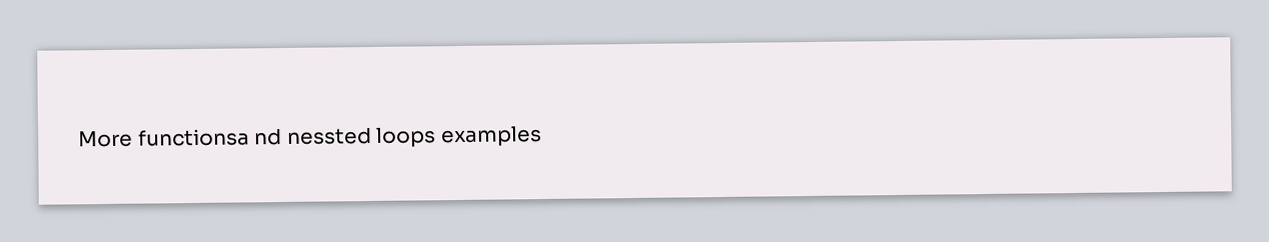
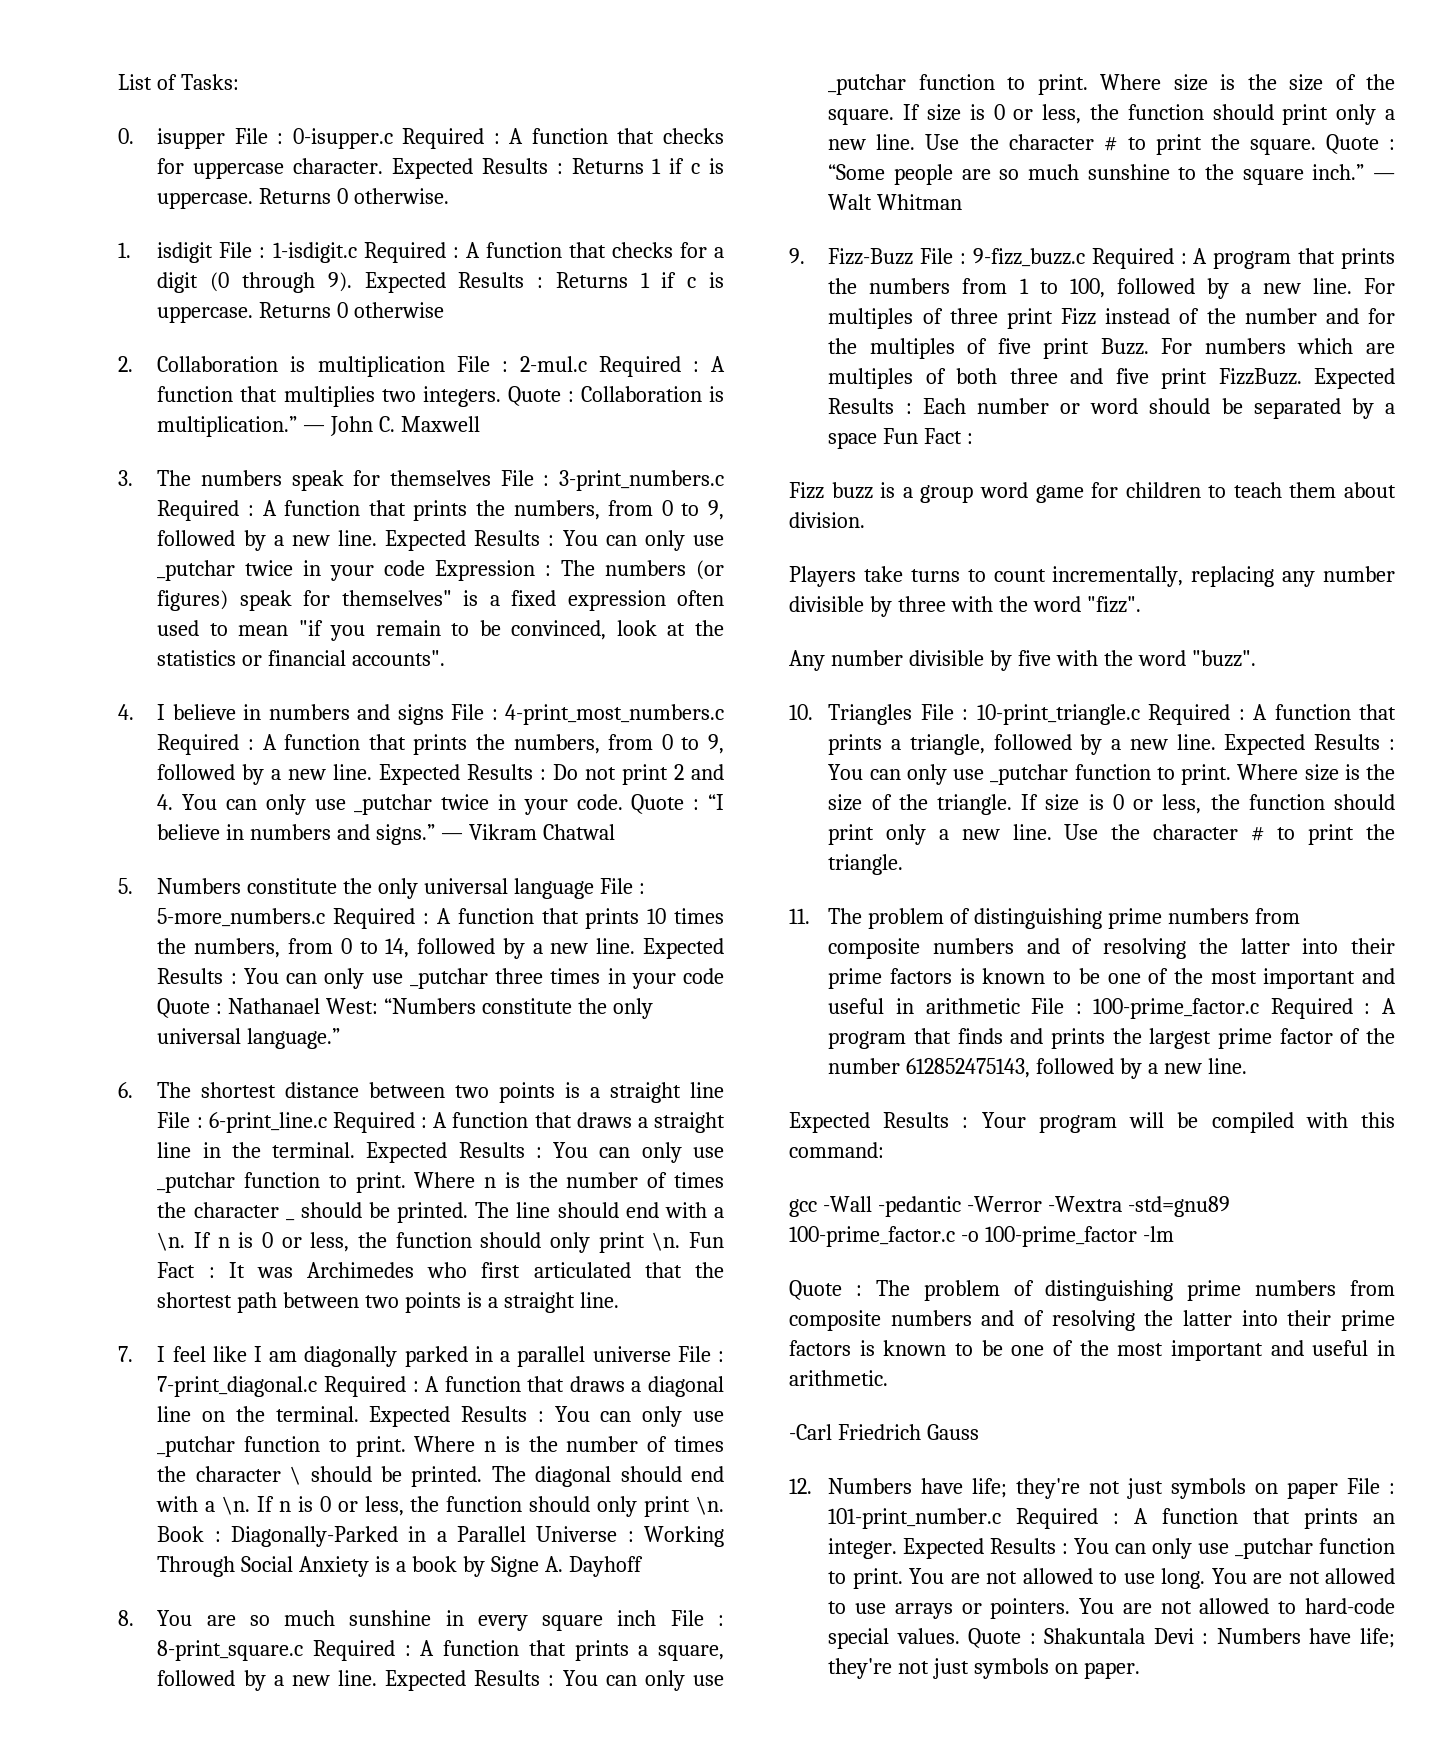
[78,126,542,148] More functionsa nd nessted loops examples -> [118,74,239,90] [118,128,725,149] [157,158,724,179] [157,188,450,209] [118,242,724,263] [157,272,724,293] [157,302,445,323] [118,356,725,377] [157,386,724,407] [157,416,481,437] [118,470,724,491] [157,500,724,521] [157,530,724,551] [157,560,724,581] [157,590,724,611] [157,620,724,641] [157,650,446,666] [118,704,724,725] [157,734,724,755] [157,764,725,785] [157,794,724,815] [157,824,615,845] [118,878,645,899] [157,908,724,929] [157,938,724,959] [157,968,724,989] [157,998,653,1019] [157,1028,341,1049] [118,1082,724,1103] [157,1112,725,1133] [157,1142,724,1163] [157,1172,724,1193] [157,1202,279,1218] [285,1218,295,1221] [300,1202,724,1223] [157,1232,724,1253] [157,1262,724,1278] [157,1292,619,1313] [118,1346,725,1367] [157,1376,724,1397] [157,1406,724,1427] [157,1436,724,1457] [157,1466,724,1487] [156,1496,724,1517] [157,1526,724,1547] [157,1556,643,1577] [118,1610,724,1631] [157,1640,724,1661] [157,1670,724,1691] [828,74,1395,95] [828,104,1395,125] [828,134,1395,155] [828,164,1395,185] [828,194,963,210] [789,248,1395,269] [828,278,1395,299] [828,308,1395,329] [828,338,1395,359] [828,368,1395,389] [828,398,1395,419] [828,428,974,449] [789,482,1396,503] [789,512,865,528] [789,566,1395,587] [789,596,1141,617] [789,650,1256,671] [789,704,1396,725] [828,734,1395,755] [828,764,1395,785] [828,794,1395,815] [828,824,1395,845] [828,854,904,875] [789,908,1301,929] [828,938,1395,959] [828,968,1395,989] [828,998,1396,1019] [828,1028,1395,1049] [828,1058,1248,1079] [789,1112,1395,1133] [789,1142,884,1158] [789,1196,1230,1217] [789,1226,1174,1247] [789,1280,1395,1301] [789,1310,1395,1331] [789,1340,1395,1361] [789,1370,888,1386] [789,1424,979,1440] [789,1478,1395,1499] [828,1508,1395,1529] [828,1538,1395,1559] [828,1568,1395,1589] [828,1598,1395,1619] [828,1628,1395,1649] [828,1658,1141,1679] List of Tasks: // 0. isupper File : 0-isupper.c Required : A function that checks for uppercase character. Expected Results : Returns 1 if c is uppercase. Returns 0 otherwise. // 1. isdigit File : 1-isdigit.c Required : A function that checks for a digit (0 through 9). Expected Results : Returns 1 if c is uppercase. Returns 0 otherwise // 2. Collaboration is multiplication File : 2-mul.c Required : A function that multiplies two integers. Quote : Collaboration is multiplication.” — John C. Maxwell // 3. The numbers speak for themselves File : 3-print_numbers.c Required : A function that prints the numbers, from 0 to 9, followed by a new line. Expected Results : You can only use _putchar twice in your code Expression : The numbers (or figures) speak for themselves" is a fixed expression often used to mean "if you remain to be convinced, look at the statistics or financial accounts". // 4. I believe in numbers and signs File : 4-print_most_numbers.c Required : A function that prints the numbers, from 0 to 9, followed by a new line. Expected Results : Do not print 2 and 4. You can only use _putchar twice in your code. Quote : “I believe in numbers and signs.” — Vikram Chatwal // 5. Numbers constitute the only universal language File : 5-more_numbers.c Required : A function that prints 10 times the numbers, from 0 to 14, followed by a new line. Expected Results : You can only use _putchar three times in your code Quote : Nathanael West: “Numbers constitute the only universal language.” // 6. The shortest distance between two points is a straight line File : 6-print_line.c Required : A function that draws a straight line in the terminal. Expected Results : You can only use _putchar function to print. Where n is the number of times the character _ should be printed. The line should end with a \n. If n is 0 or less, the function should only print \n. Fun Fact : It was Archimedes who first articulated that the shortest path between two points is a straight line. // 7. I feel like I am diagonally parked in a parallel universe File : 7-print_diagonal.c Required : A function that draws a diagonal line on the terminal. Expected Results : You can only use _putchar function to print. Where n is the number of times the character \ should be printed. The diagonal should end with a \n. If n is 0 or less, the function should only print \n. Book : Diagonally-Parked in a Parallel Universe : Working Through Social Anxiety is a book by Signe A. Dayhoff // 8. You are so much sunshine in every square inch File : 8-print_square.c Required : A function that prints a square, followed by a new line. Expected Results : You can only use _putchar function to print. Where size is the size of the square. If size is 0 or less, the function should print only a new line. Use the character # to print the square. Quote : “Some people are so much sunshine to the square inch.” ― Walt Whitman // 9. Fizz-Buzz File : 9-fizz_buzz.c Required : A program that prints the numbers from 1 to 100, followed by a new line. For multiples of three print Fizz instead of the number and for the multiples of five print Buzz. For numbers which are multiples of both three and five print FizzBuzz. Expected Results : Each number or word should be separated by a space Fun Fact : // Fizz buzz is a group word game for children to teach them about division. // Players take turns to count incrementally, replacing any number divisible by three with the word "fizz". // Any number divisible by five with the word "buzz". // 10. Triangles File : 10-print_triangle.c Required : A function that prints a triangle, followed by a new line. Expected Results : You can only use _putchar function to print. Where size is the size of the triangle. If size is 0 or less, the function should print only a new line. Use the character # to print the triangle. // 11. The problem of distinguishing prime numbers from composite numbers and of resolving the latter into their prime factors is known to be one of the most important and useful in arithmetic File : 100-prime_factor.c Required : A program that finds and prints the largest prime factor of the number 612852475143, followed by a new line. // Expected Results : Your program will be compiled with this command: // gcc -Wall -pedantic -Werror -Wextra -std=gnu89 100-prime_factor.c -o 100-prime_factor -lm // Quote : The problem of distinguishing prime numbers from composite numbers and of resolving the latter into their prime factors is known to be one of the most important and useful in arithmetic. // -Carl Friedrich Gauss // 12. Numbers have life; they're not just symbols on paper File : 101-print_number.c Required : A function that prints an integer. Expected Results : You can only use _putchar function to print. You are not allowed to use long. You are not allowed to use arrays or pointers. You are not allowed to hard-code special values. Quote : Shakuntala Devi : Numbers have life; they're not just symbols on paper.

